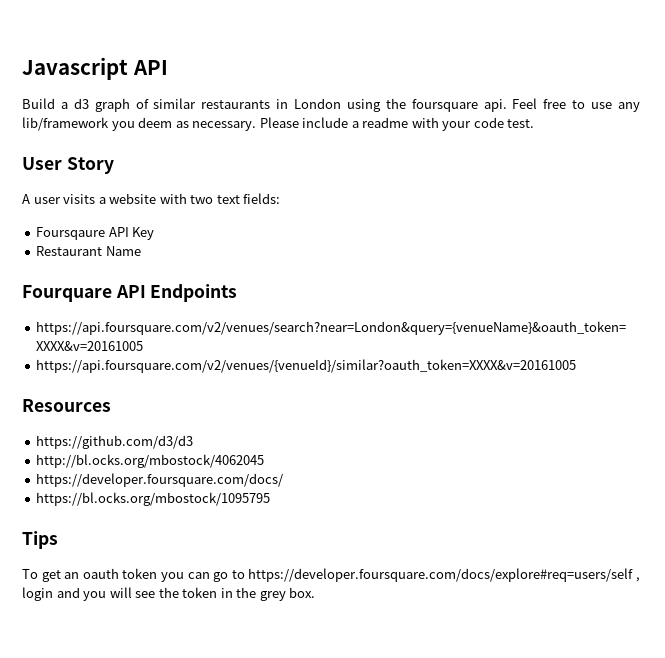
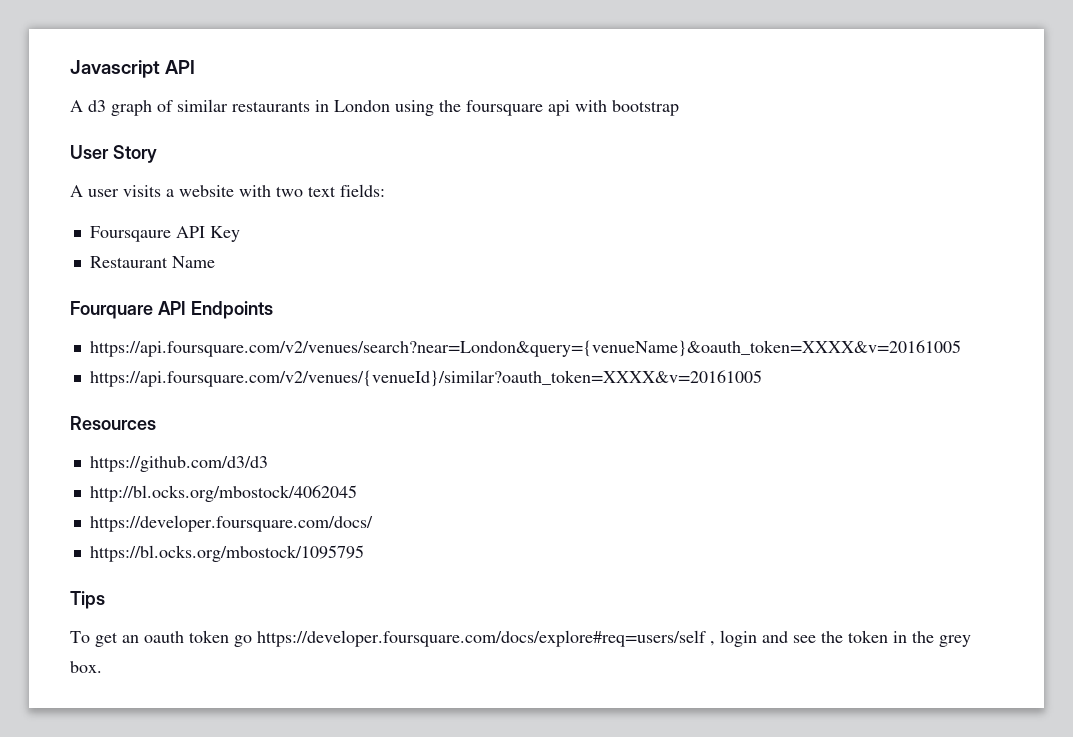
[22,98,68,109] Build a -> [70,100,83,112] A
[483,98,640,112] [22,117,535,131] api. Feel free to use any lib/framework you deem as necessary. Please include a readme with your code test. -> [548,100,679,116] api with bootstrap
[160,570,245,582] you can go to -> [234,635,252,647] go
[83,587,132,601] you will -> (788, 637) none

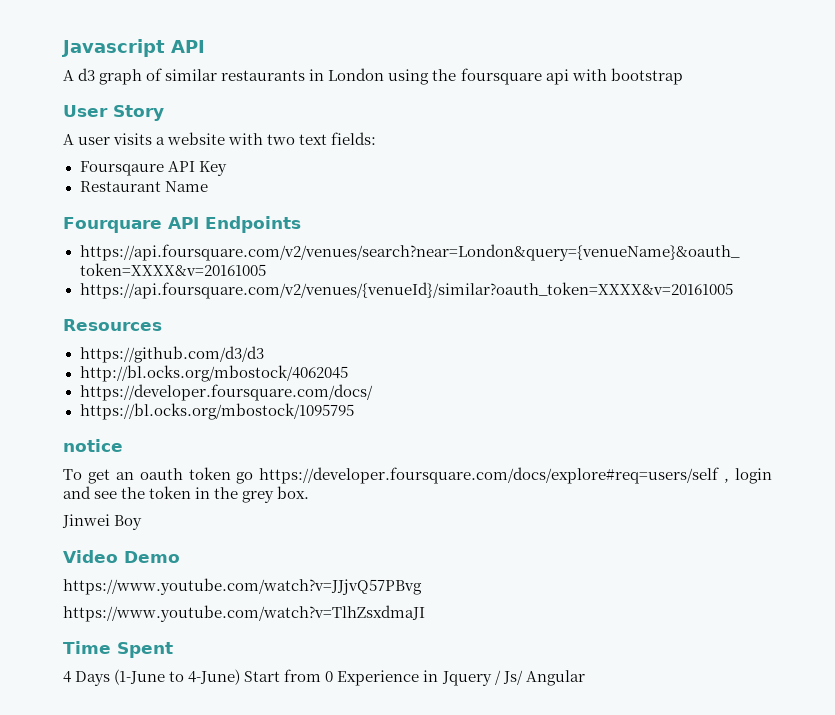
[70,591,105,609] Tips -> [63,439,123,452] notice
(102, 667) none -> [62,514,143,530] [63,550,180,563] [63,578,422,595] [63,605,425,622] [63,641,173,658] [63,669,585,686] // Jinwei Boy // Video Demo // https://www.youtube.com/watch?v=JJjvQ57PBvg // https://www.youtube.com/watch?v=TlhZsxdmaJI // Time Spent // 4 Days (1-June to 4-June) Start from 0 Experience in Jquery / Js/ Angular

